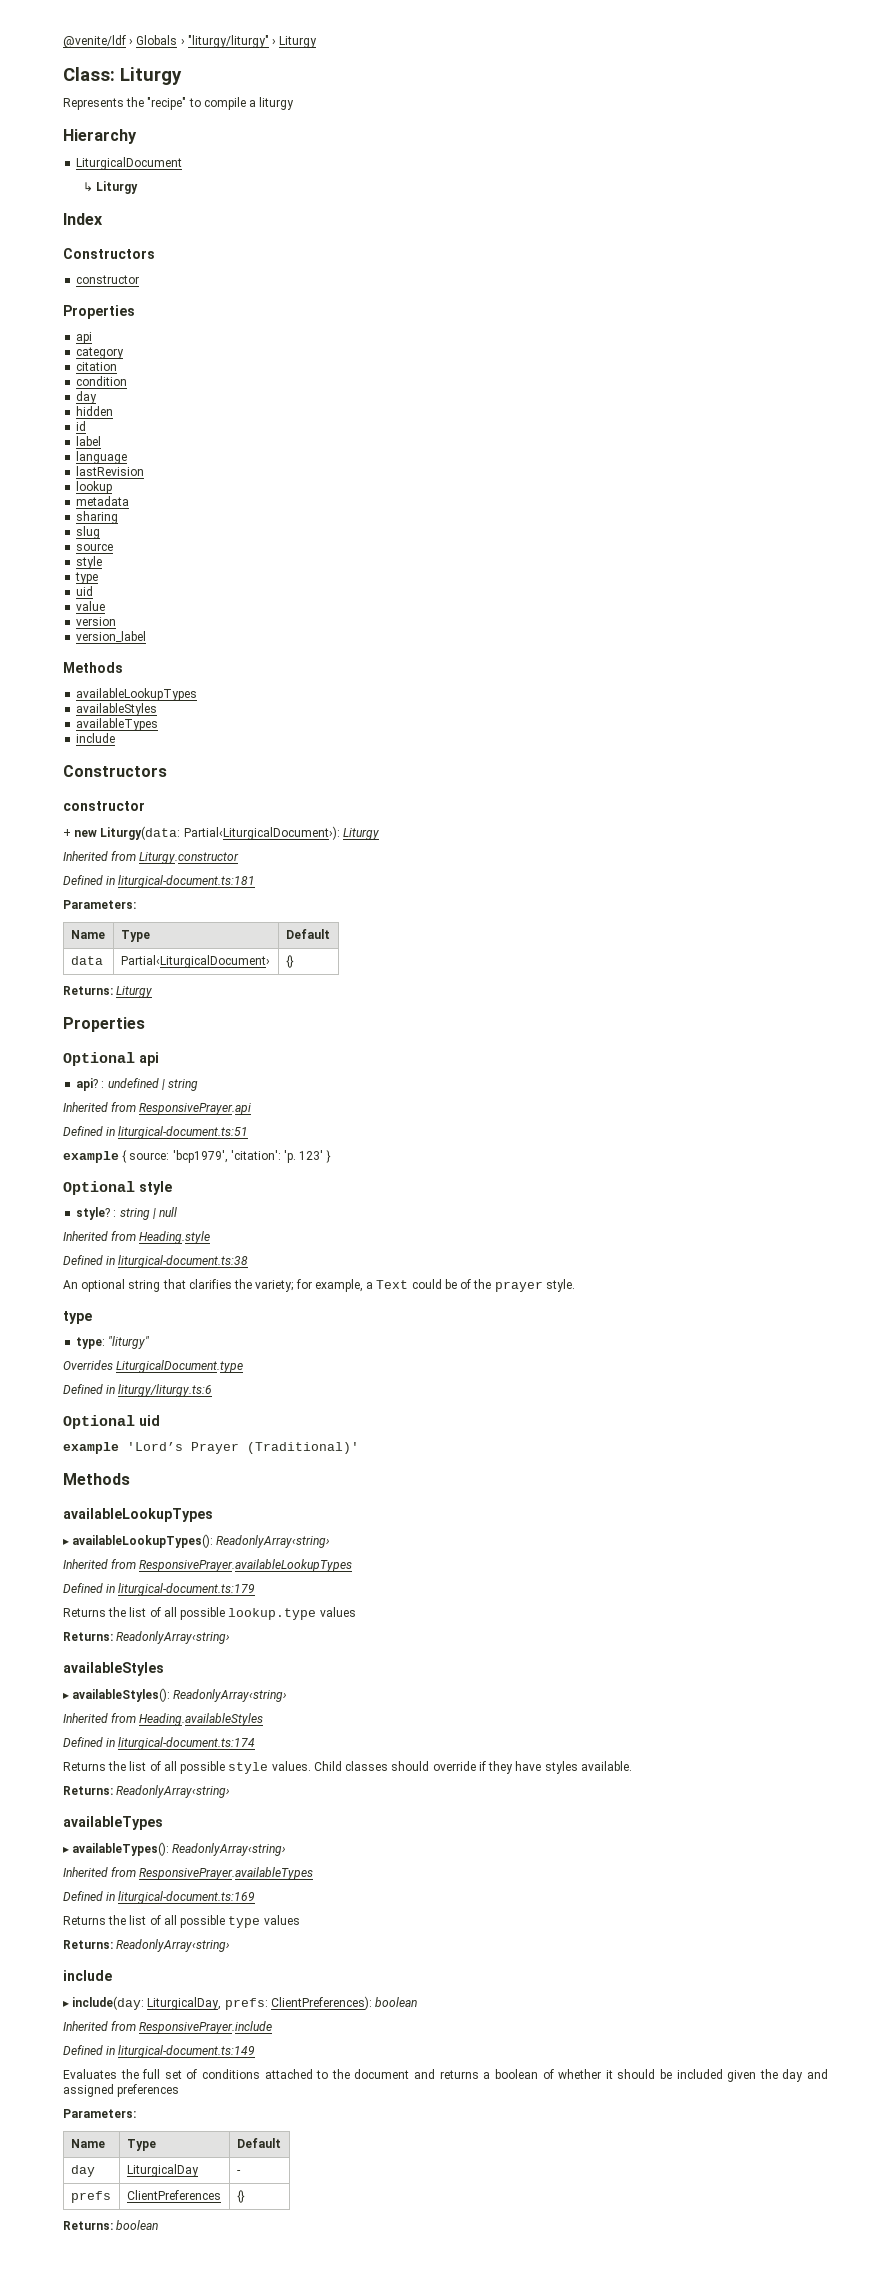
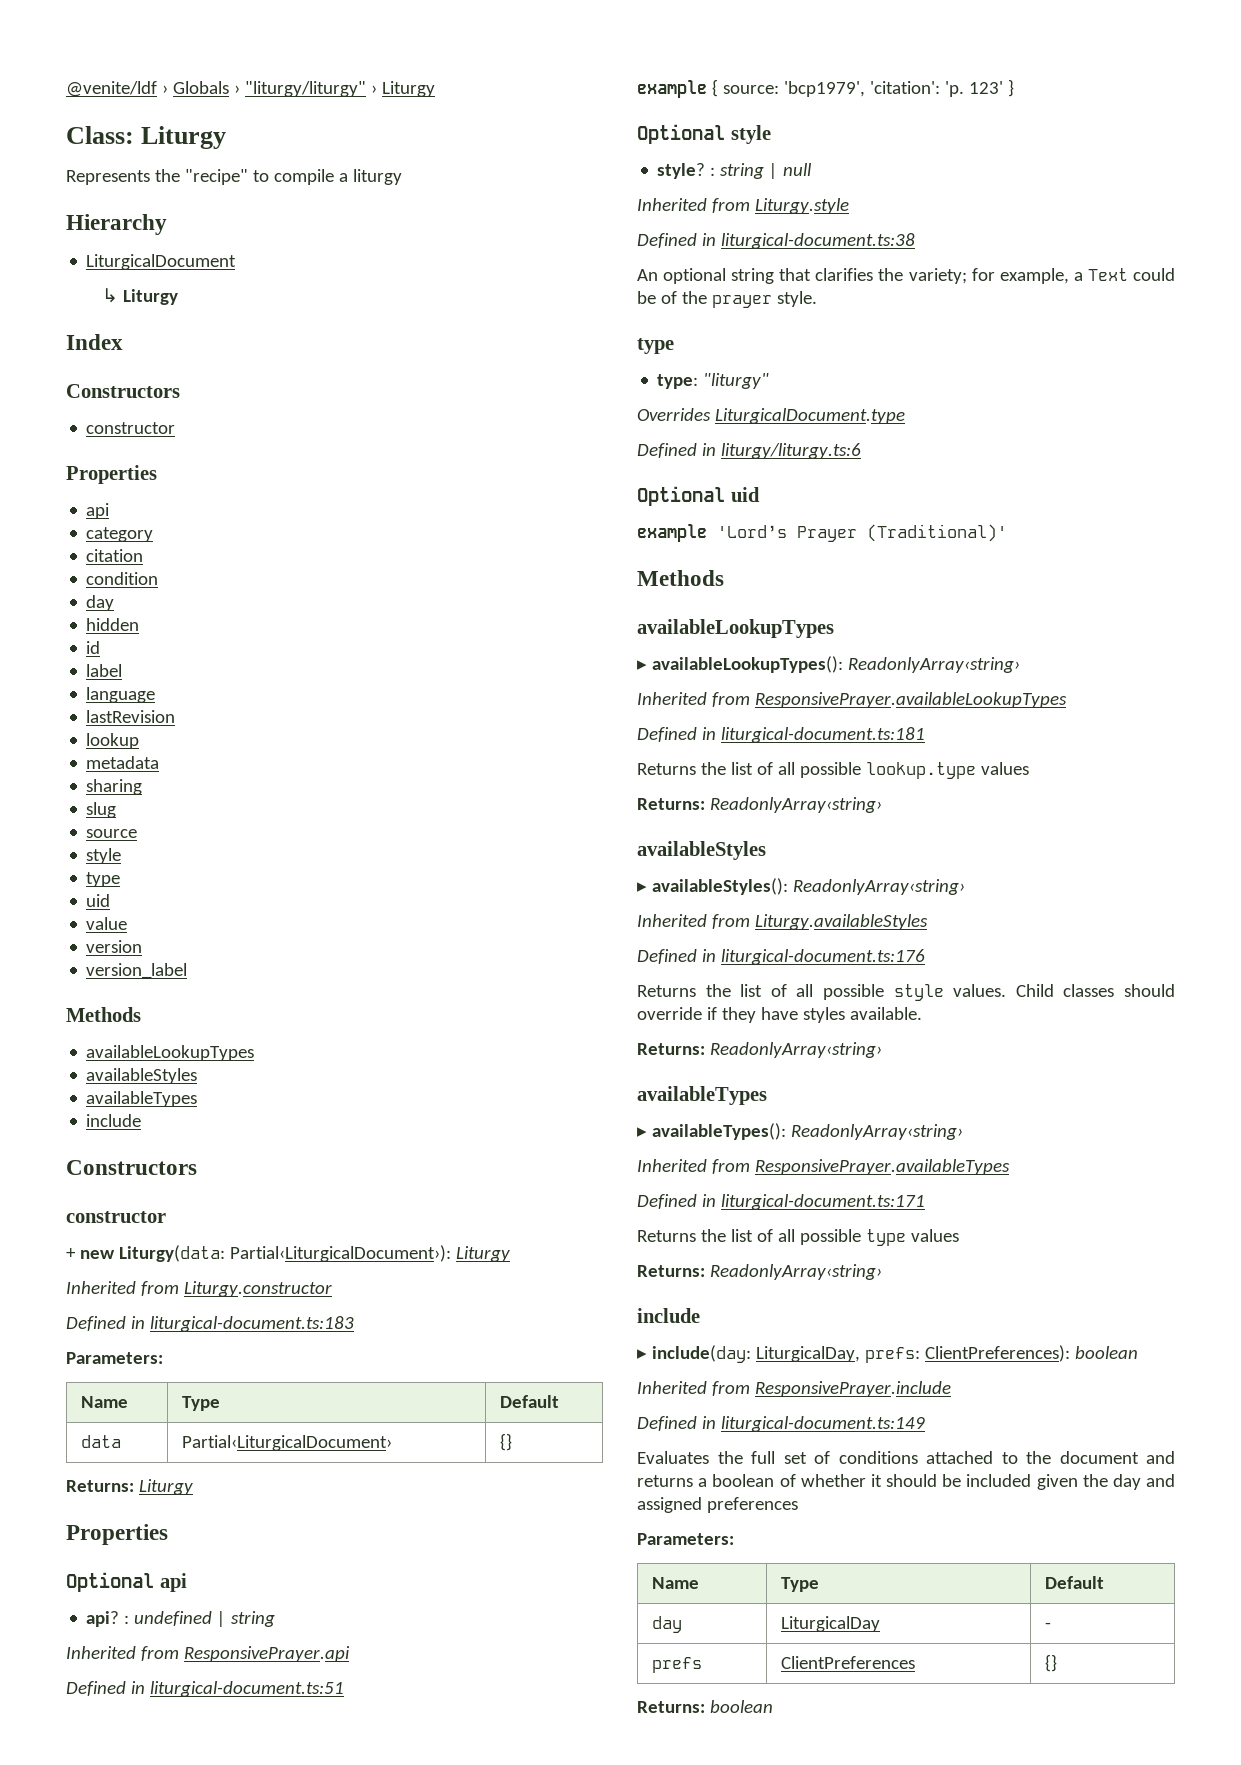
[118,875,256,888] liturgical-document.ts:181 -> [149,1316,354,1332] liturgical-document.ts:183
[139,1231,211,1244] Heading.style -> [754,198,849,214] Liturgy.style
[118,1583,256,1596] liturgical-document.ts:179 -> [720,727,925,743] liturgical-document.ts:181
[139,1713,264,1726] [63,1737,256,1750] Heading.availableStyles // Defined in liturgical-document.ts:174 -> [754,914,928,930] [637,949,925,965] Liturgy.availableStyles // Defined in liturgical-document.ts:176
[118,1891,256,1904] liturgical-document.ts:169 -> [720,1194,925,1210] liturgical-document.ts:171

